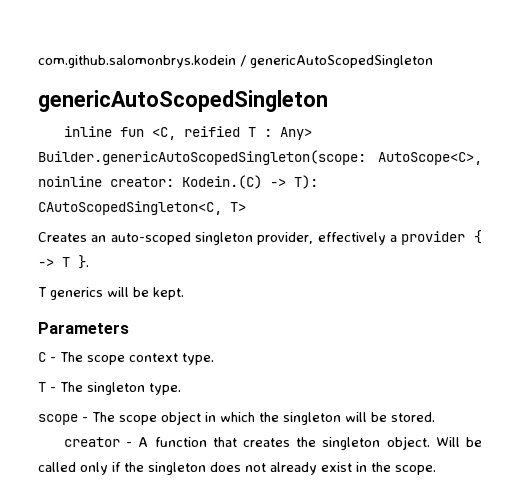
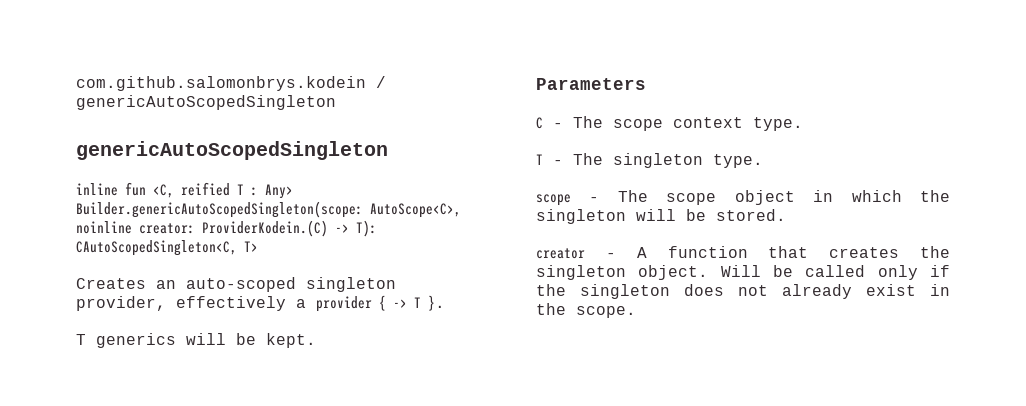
[182,175,262,189] Kodein.(C) -> [202,220,328,237] ProviderKodein.(C)

